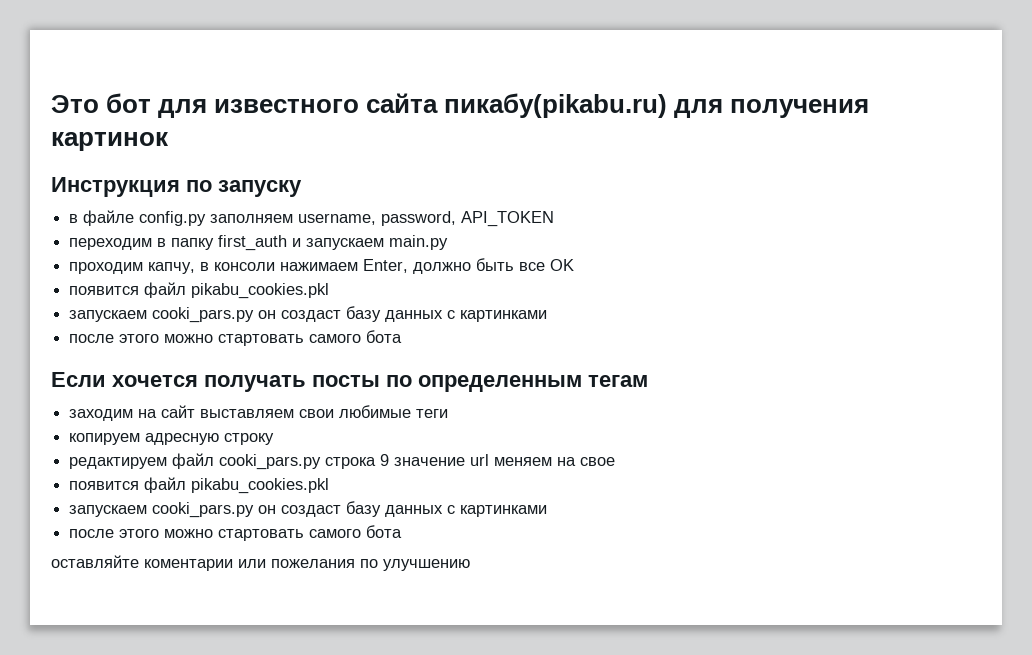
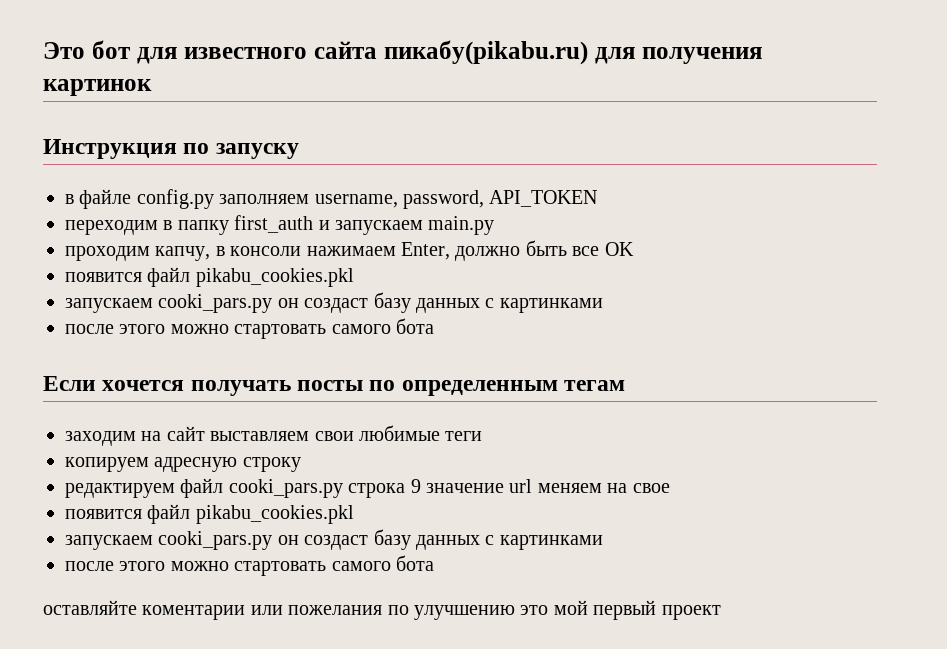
(470, 565) none -> [520,600,721,620] это мой первый проект

